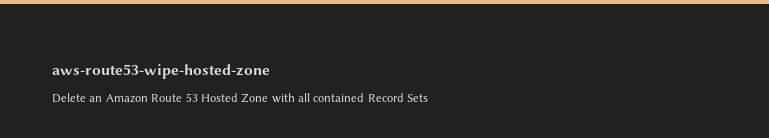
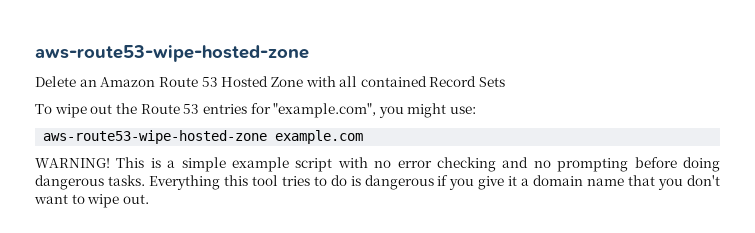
(429, 98) none -> [35,103,477,118] [43,130,364,144] [35,157,720,172] [35,175,721,190] [34,194,149,208] // To wipe out the Route 53 entries for "example.com", you might use: // aws-route53-wipe-hosted-zone example.com // WARNING! This is a simple example script with no error checking and no prompting before doing dangerous tasks. Everything this tool tries to do is dangerous if you give it a domain name that you don't want to wipe out.

